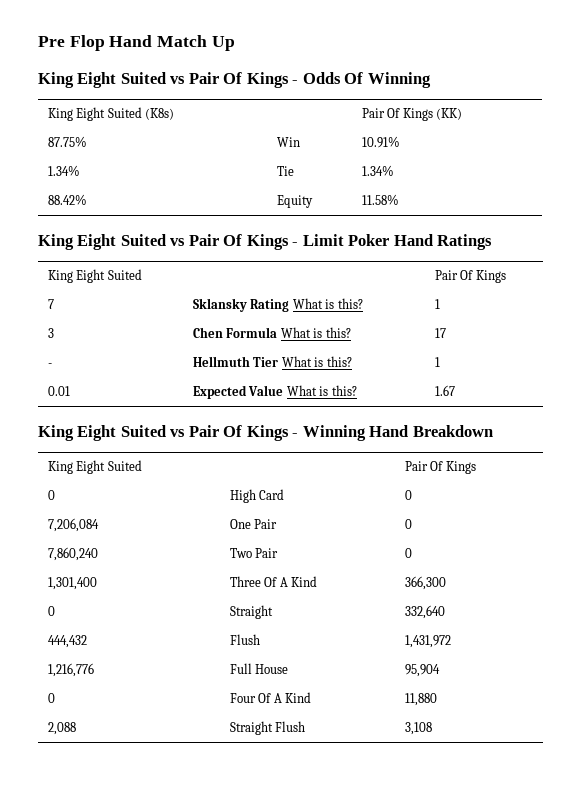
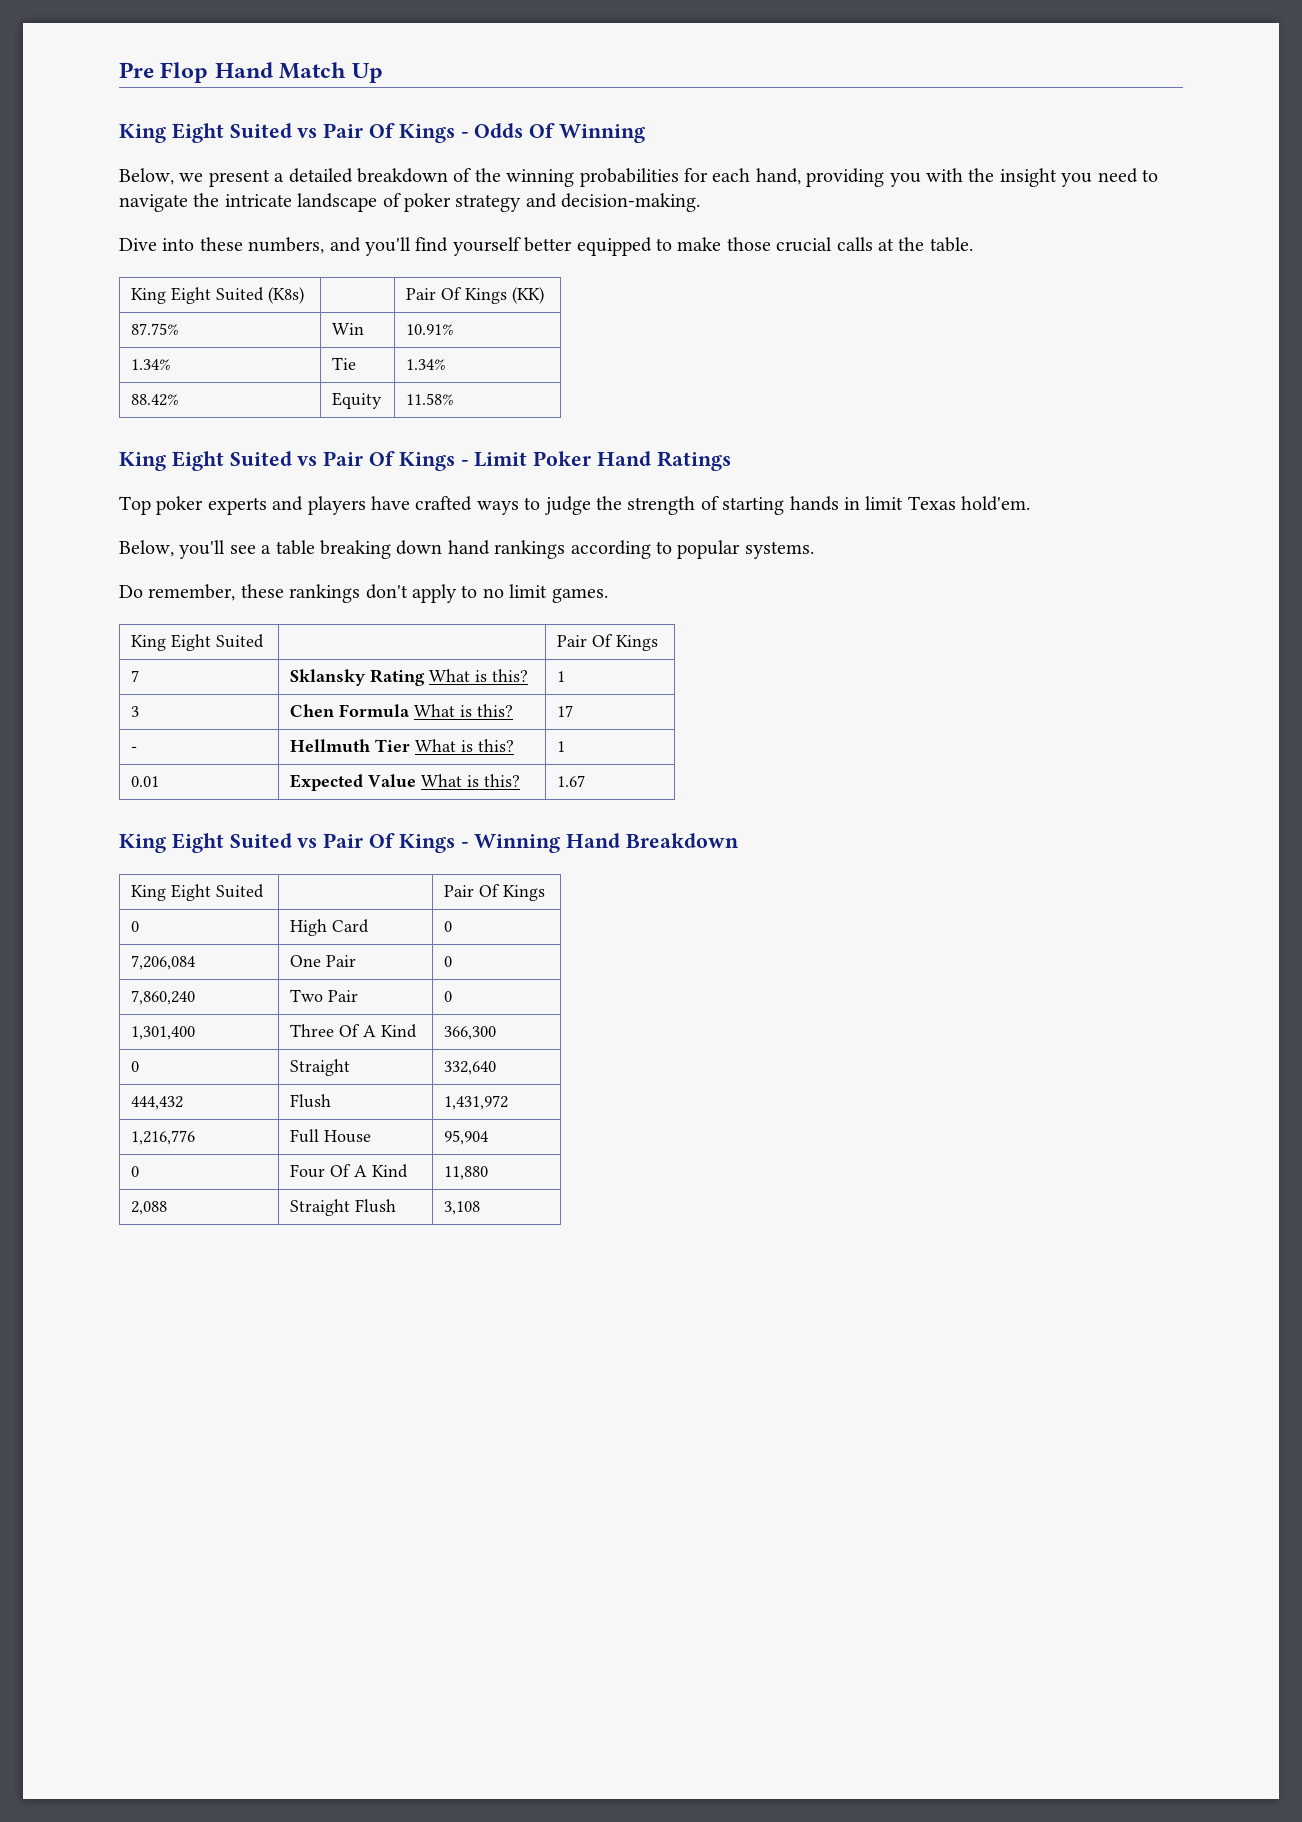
(431, 80) none -> [119,168,1158,187] [119,193,701,212] [119,237,973,256] // Below, we present a detailed breakdown of the winning probabilities for each hand, providing you with the insight you need to navigate the intricate landscape of poker strategy and decision-making. // Dive into these numbers, and you'll find yourself better equipped to make those crucial calls at the table.
(493, 242) none -> [119,496,1031,515] [119,540,814,559] [119,584,608,603] // Top poker experts and players have crafted ways to judge the strength of starting hands in limit Texas hold'em. // Below, you'll see a table breaking down hand rankings according to popular systems. // Do remember, these rankings don't apply to no limit games.

